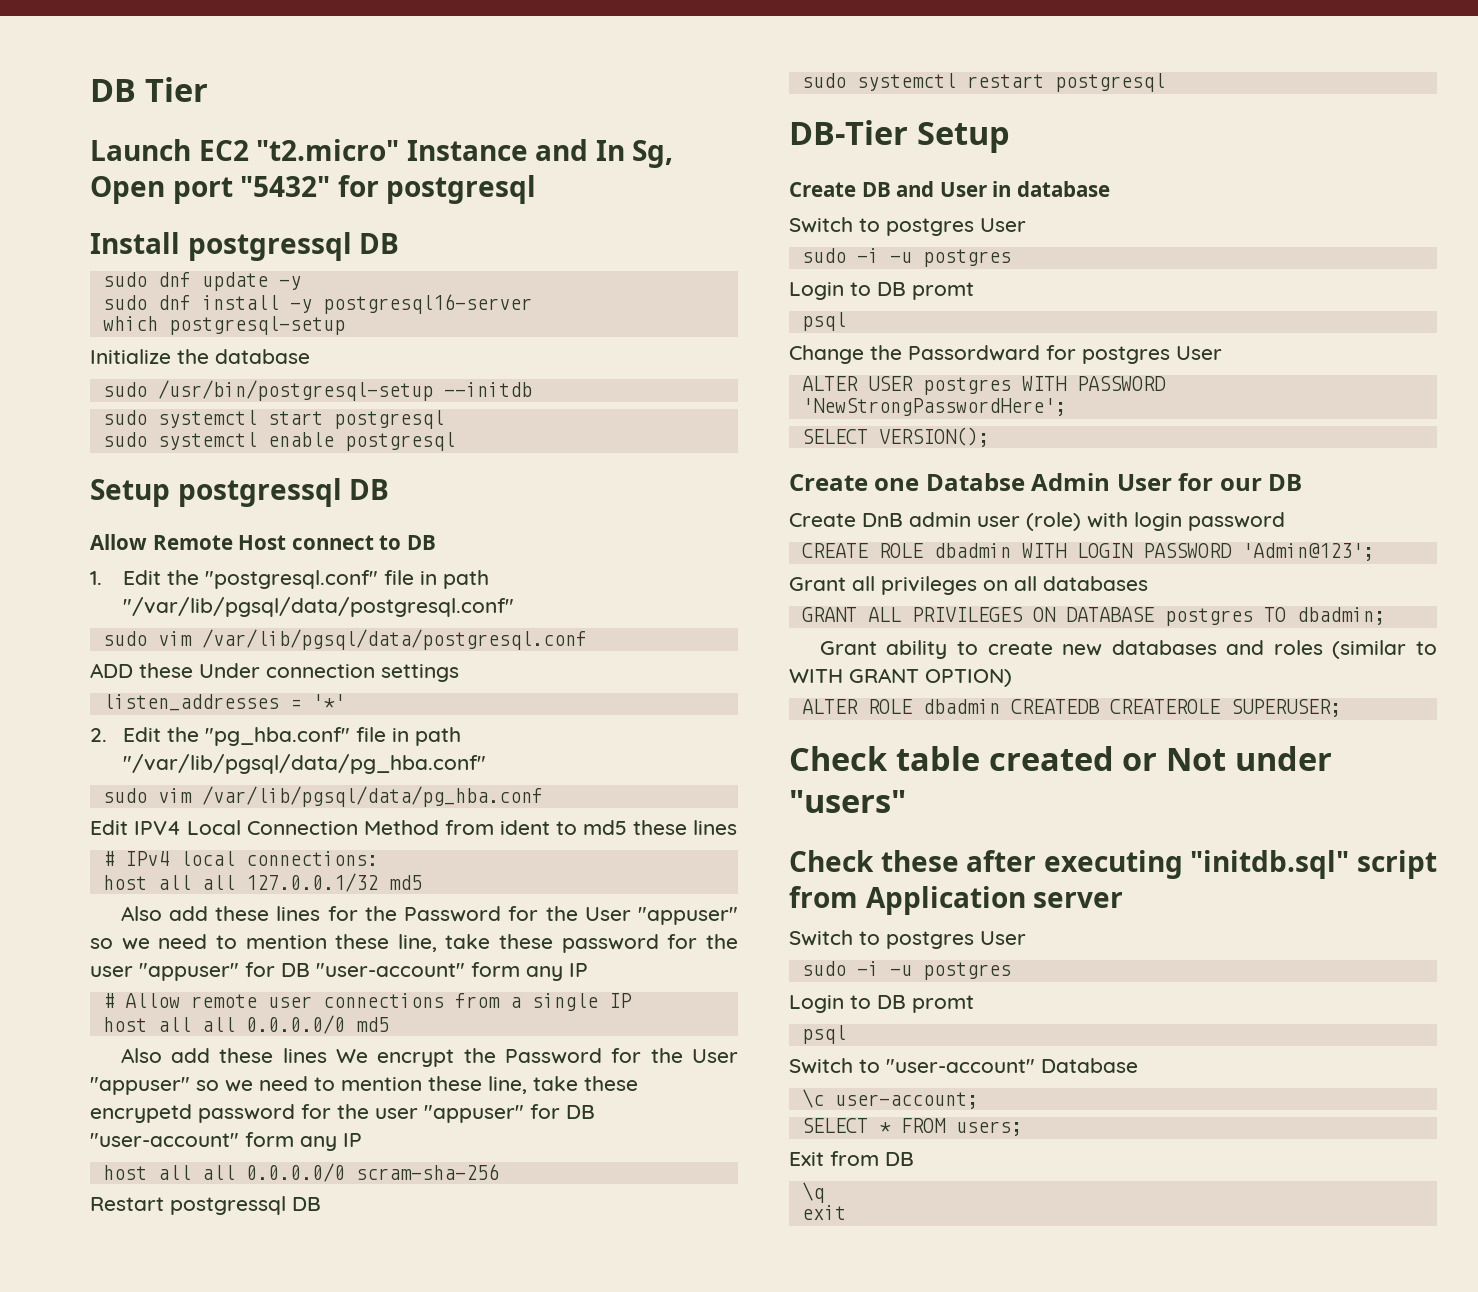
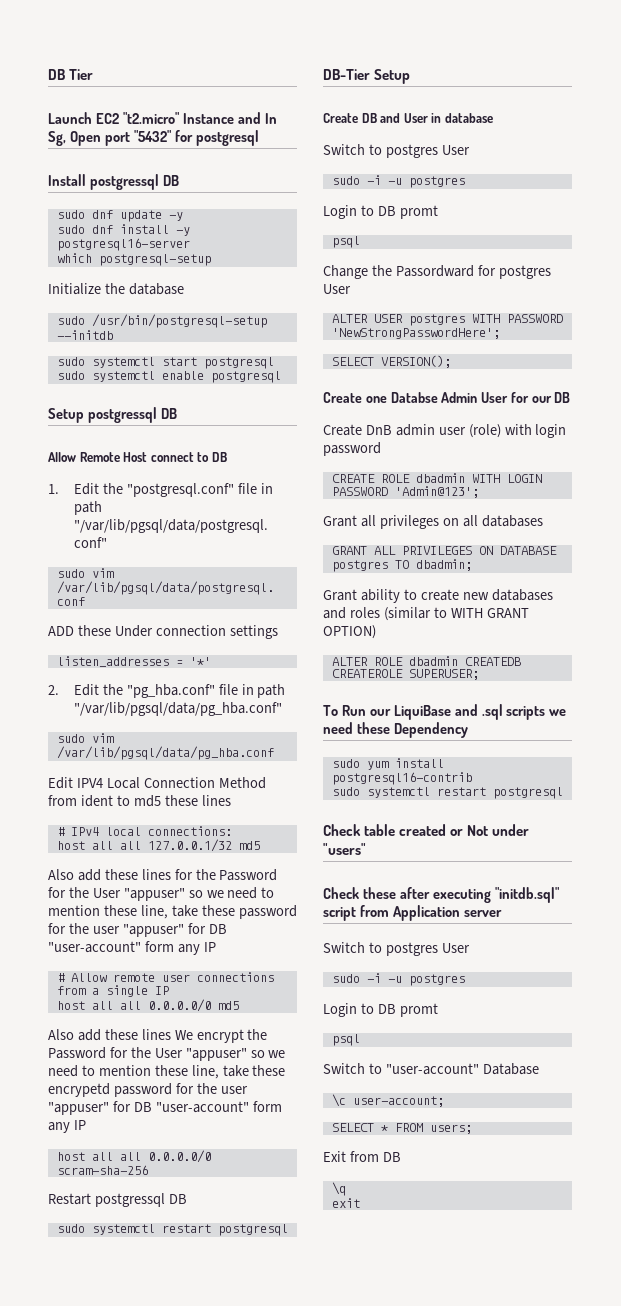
(1341, 708) none -> [323,704,567,720] [323,722,468,738] [331,758,444,770] [331,772,472,785] [331,787,563,799] // To Run our LiquiBase and .sql scripts we need these Dependency // sudo yum install postgresql16-contrib // sudo systemctl restart postgresql

